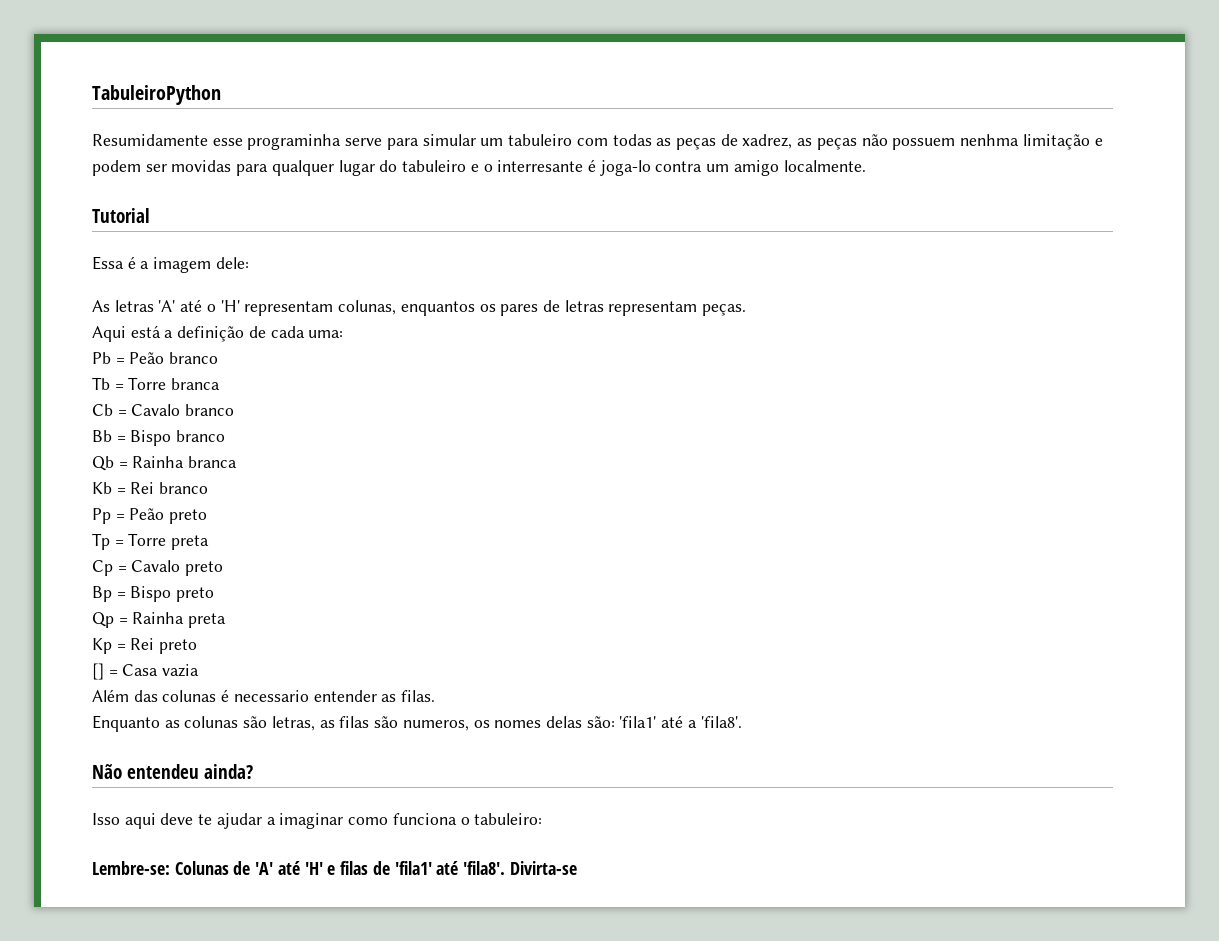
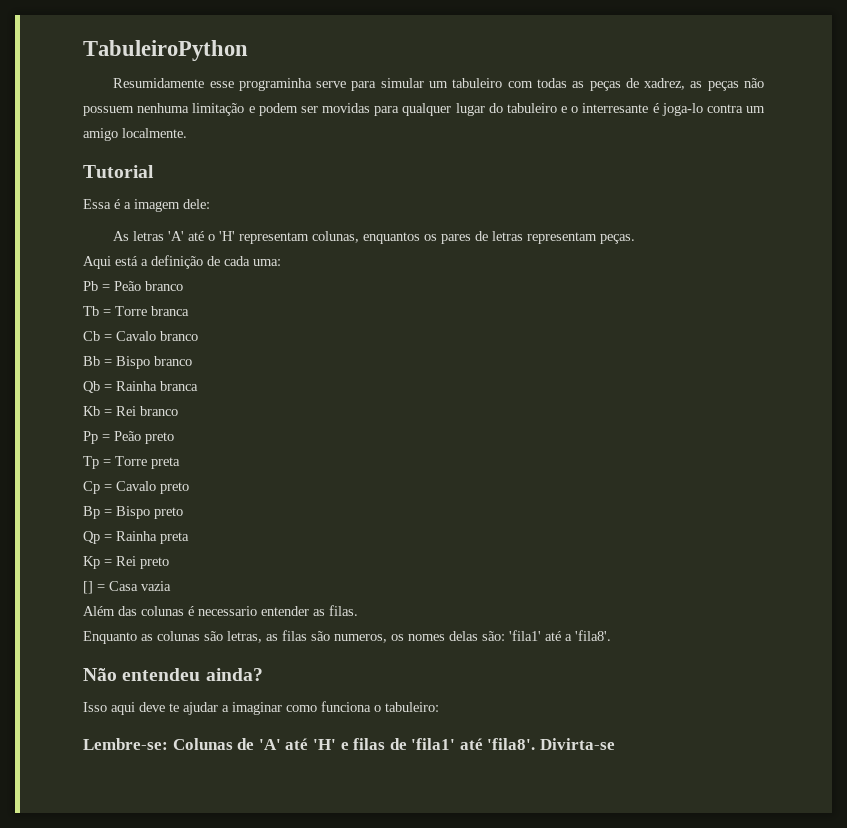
[960,134,1020,146] nenhma -> [137,103,190,113] nenhuma

